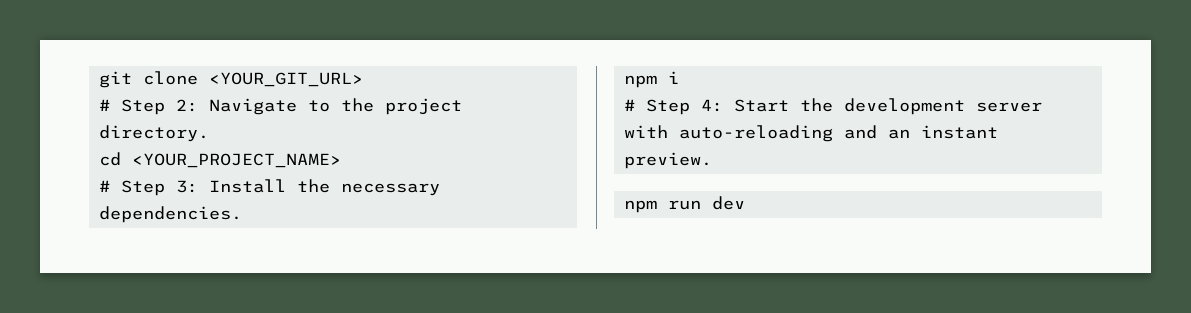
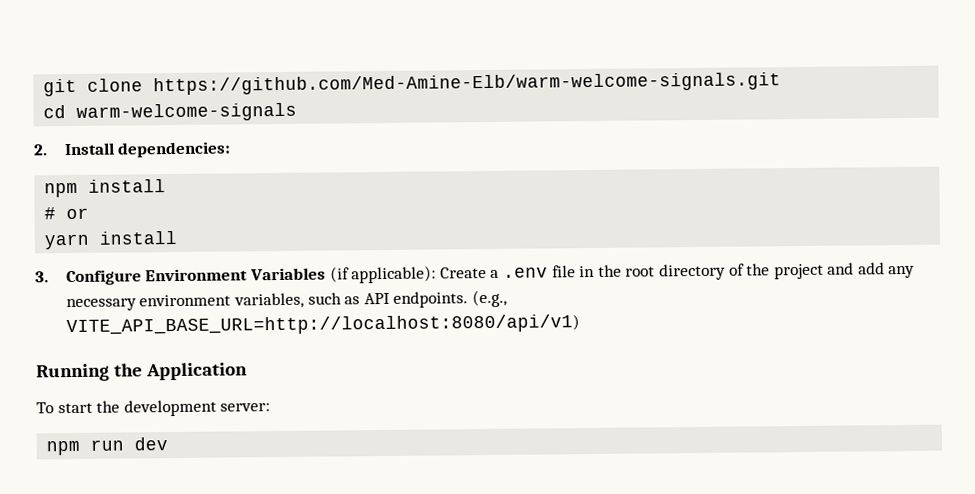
[209,72,364,87] [99,98,463,115] [99,125,210,142] [99,152,342,168] [99,179,441,196] [99,206,243,223] [624,71,680,88] [624,98,1043,115] [624,125,999,142] [624,152,713,169] <YOUR_GIT_URL> // # Step 2: Navigate to the project directory. // cd <YOUR_PROJECT_NAME> // # Step 3: Install the necessary dependencies. // npm i // # Step 4: Start the development server with auto-reloading and an instant preview. -> [153,72,782,96] [43,102,298,122] [33,141,232,158] [44,179,167,198] [44,207,90,220] [44,230,178,250] [35,262,916,286] [65,289,507,312] [65,314,580,337] [36,362,248,382] [36,399,271,417] https://github.com/Med-Amine-Elb/warm-welcome-signals.git // cd warm-welcome-signals // 2. Install dependencies: // npm install // # or // yarn install // 3. Configure Environment Variables (if applicable): Create a .env file in the root directory of the project and add any necessary environment variables, such as API endpoints. (e.g., VITE_API_BASE_URL=http://localhost:8080/api/v1) // Running the Application // To start the development server:

